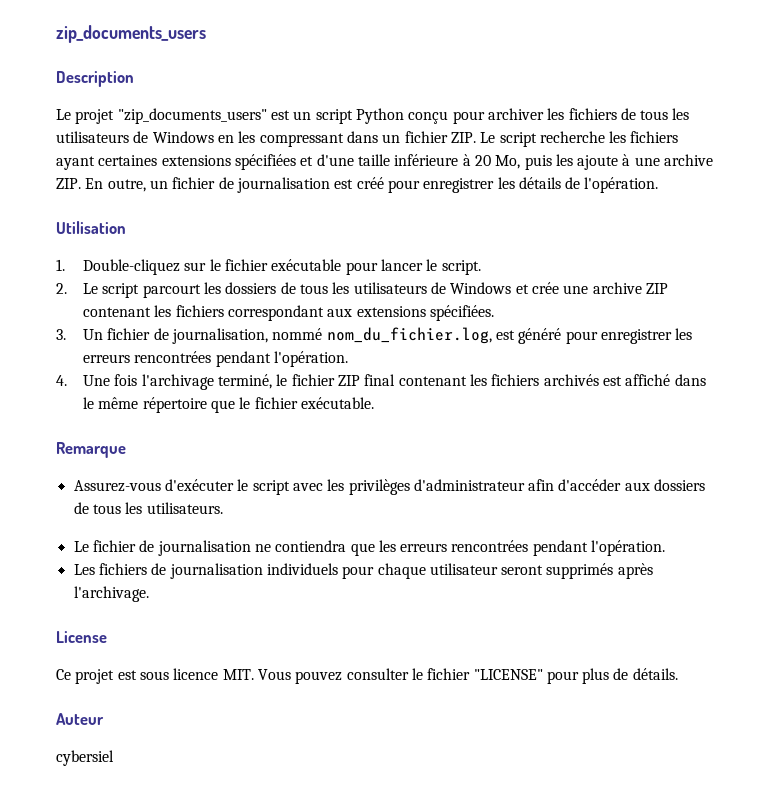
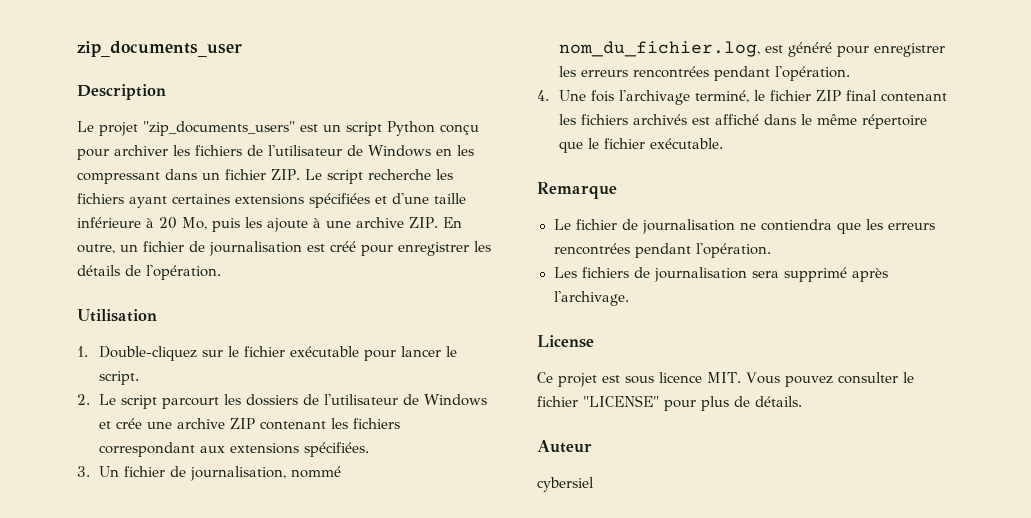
[56,25,206,43] zip_documents_users -> [77,41,242,57] zip_documents_user
[640,108,690,120] [56,131,129,143] tous les utilisateurs -> [268,145,342,156] l'utilisateur
[300,282,427,294] tous les utilisateurs -> [324,394,399,405] l'utilisateur
[73,479,706,495] [73,502,223,514] // Assurez-vous d'exécuter le script avec les privilèges d'administrateur afin d'accéder aux dossiers de tous les utilisateurs. -> (617, 190) none
[266,563,614,579] individuels pour chaque utilisateur seront supprimés -> [751,267,847,282] sera supprimé

